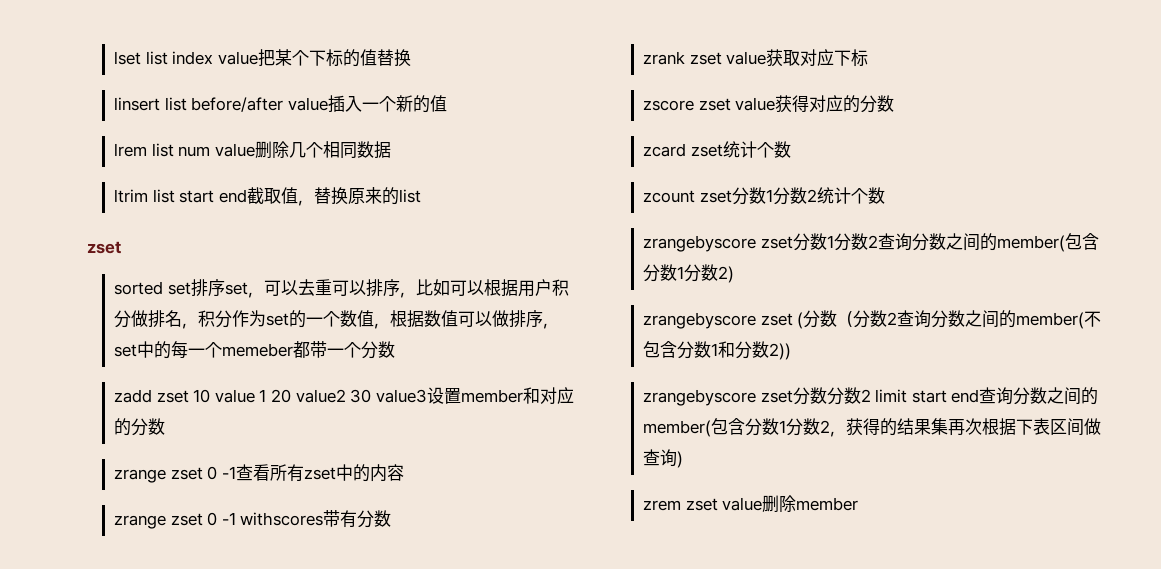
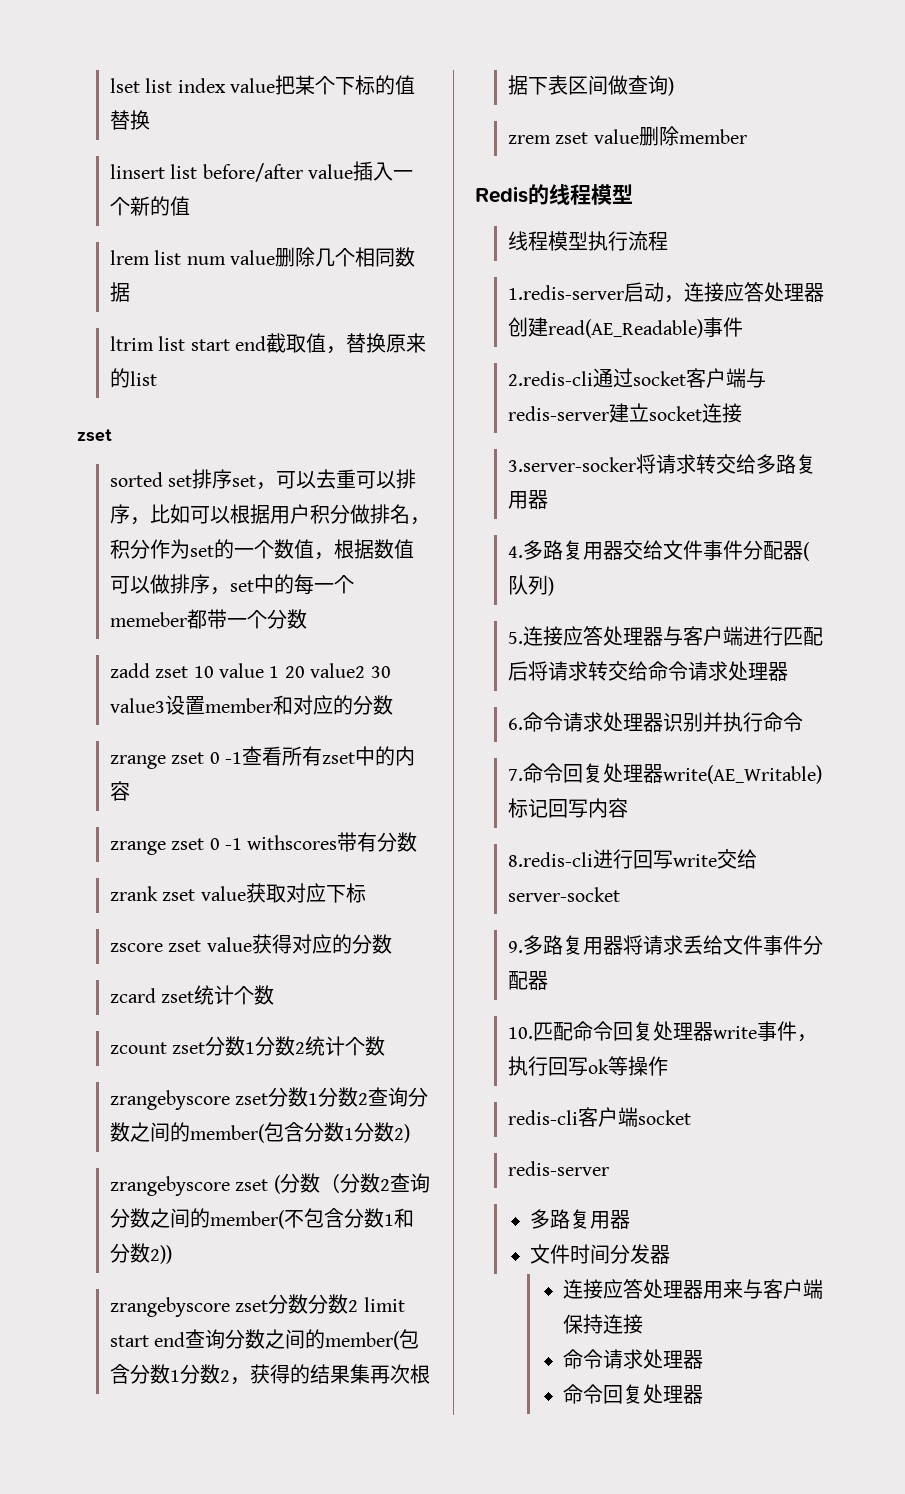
(859, 504) none -> [475,184,633,205] [507,231,668,251] [507,282,824,303] [507,317,743,338] [507,368,766,388] [507,403,742,423] [507,454,816,474] [507,490,548,509] [507,540,810,561] [507,575,554,596] [507,626,823,646] [507,661,788,681] [507,712,803,732] [507,763,822,784] [507,798,628,818] [507,849,757,869] [507,887,620,902] [507,935,823,955] [507,971,548,990] [507,1021,817,1042] [507,1056,668,1076] [507,1107,691,1127] [507,1161,609,1176] [529,1209,630,1229] [529,1244,670,1264] [562,1279,823,1299] [562,1314,643,1334] [562,1349,703,1369] [562,1384,703,1404] // Redis的线程模型 // 线程模型执行流程 // 1.redis-server启动，连接应答处理器创建read(AE_Readable)事件 // 2.redis-cli通过socket客户端与redis-server建立socket连接 // 3.server-socker将请求转交给多路复用器 // 4.多路复用器交给文件事件分配器(队列) // 5.连接应答处理器与客户端进行匹配后将请求转交给命令请求处理器 // 6.命令请求处理器识别并执行命令 // 7.命令回复处理器write(AE_Writable)标记回写内容 // 8.redis-cli进行回写write交给server-socket // 9.多路复用器将请求丢给文件事件分配器 // 10.匹配命令回复处理器write事件，执行回写ok等操作 // redis-cli客户端socket // redis-server // 多路复用器 // 文件时间分发器 // 连接应答处理器用来与客户端保持连接 // 命令请求处理器 // 命令回复处理器

